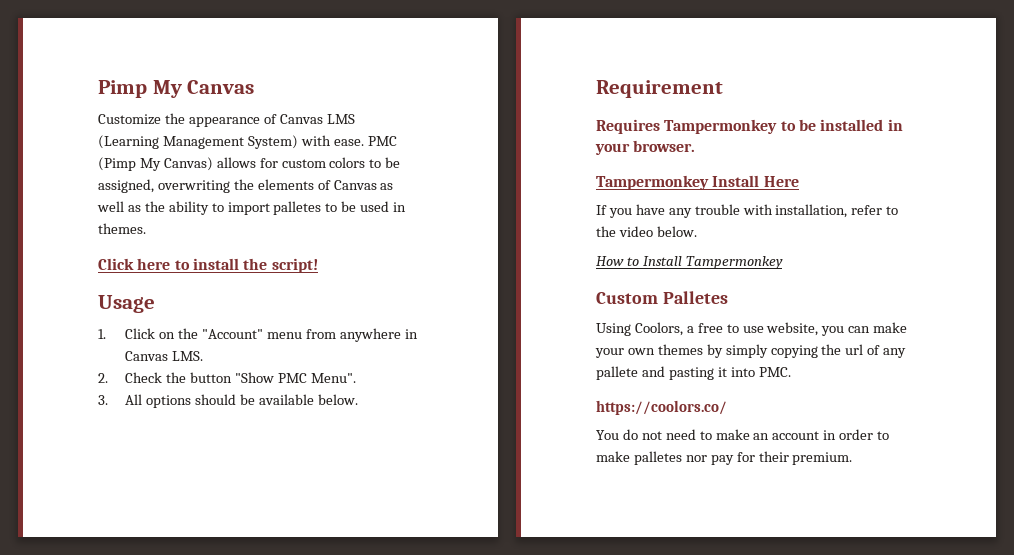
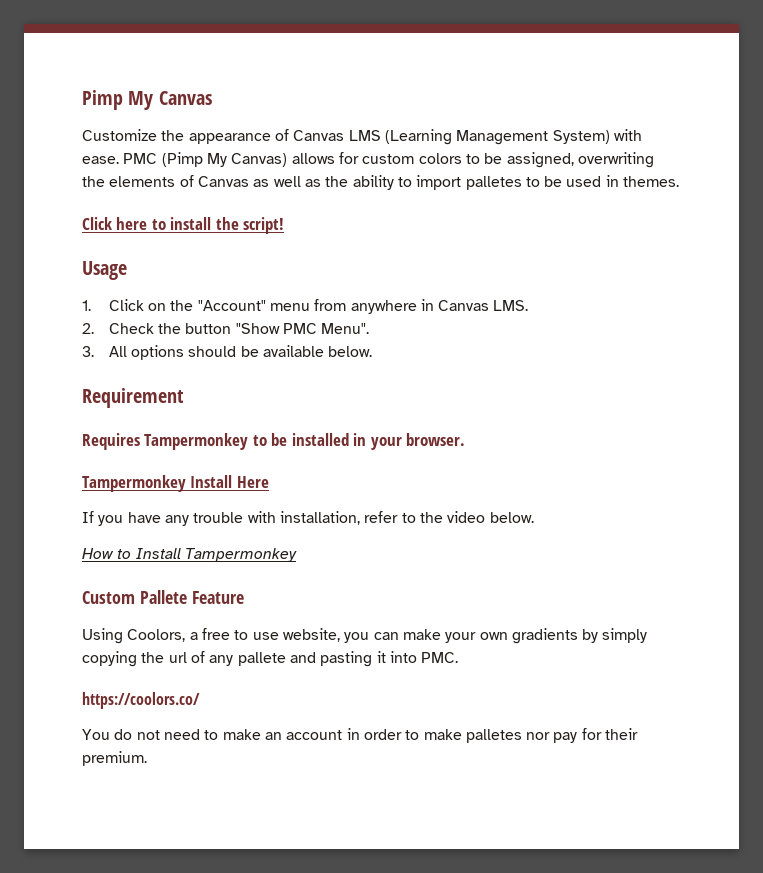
[662,291,728,304] Palletes -> [139,590,244,604] Pallete Feature
[657,344,703,355] themes -> [511,628,578,644] gradients

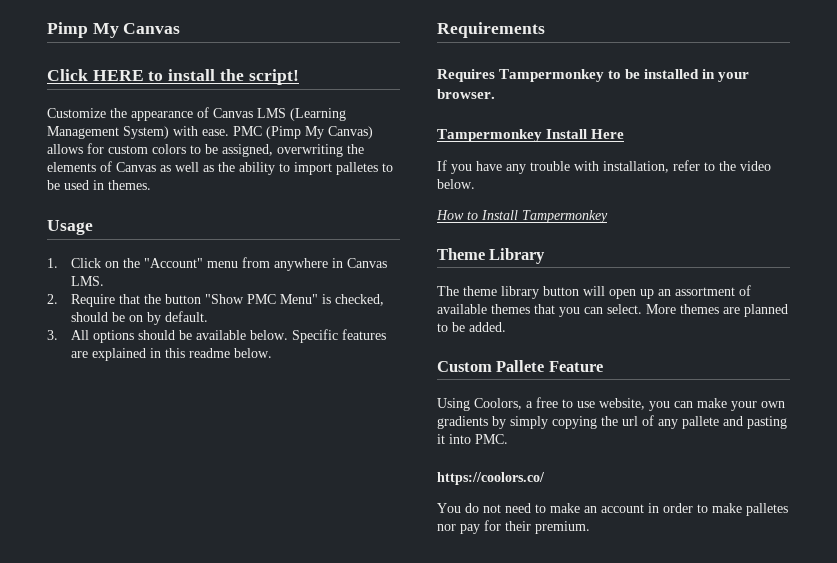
(212, 98) none -> [47,69,299,85] // Click HERE to install the script!
[82,217,285,234] // Click here to install the script! -> (151, 185) none
[108,323,154,334] Check -> [70,294,140,307] Require that
[321,323,370,334] Menu". -> [279,294,384,306] [70,311,208,325] Menu" is checked, should be on by default.
[82,388,184,408] // Requirement -> [291,329,386,343] [70,348,272,361] [437,22,545,38] Specific features are explained in this readme below. // Requirements
(297, 555) none -> [437,248,546,264] [437,285,751,299] [437,304,788,317] [437,322,506,332] // Theme Library // The theme library button will open up an assortment of available themes that you can select. More themes are planned to be added.

